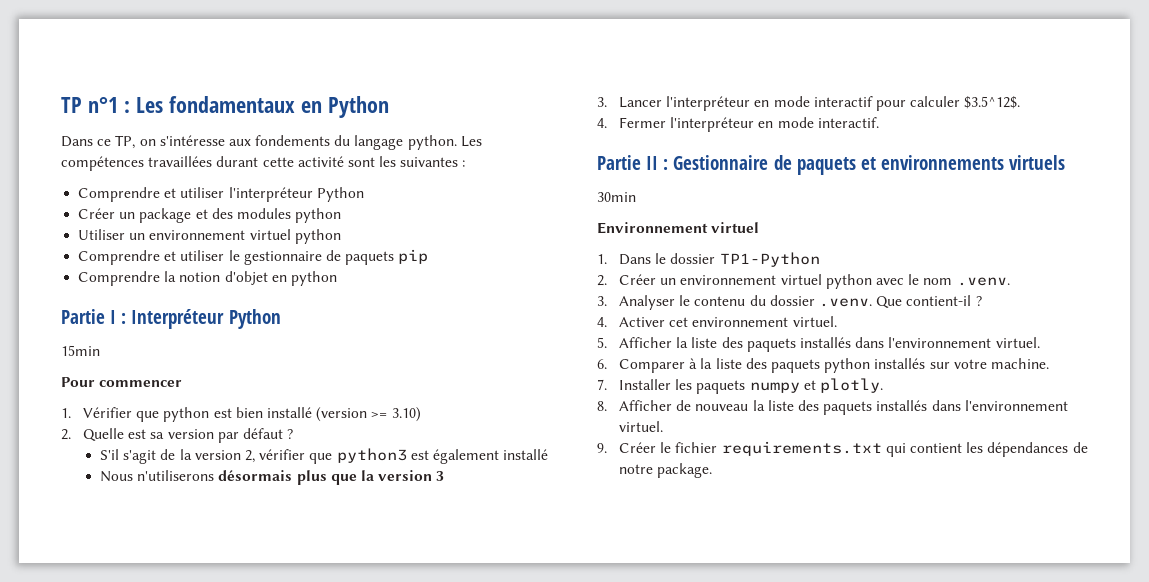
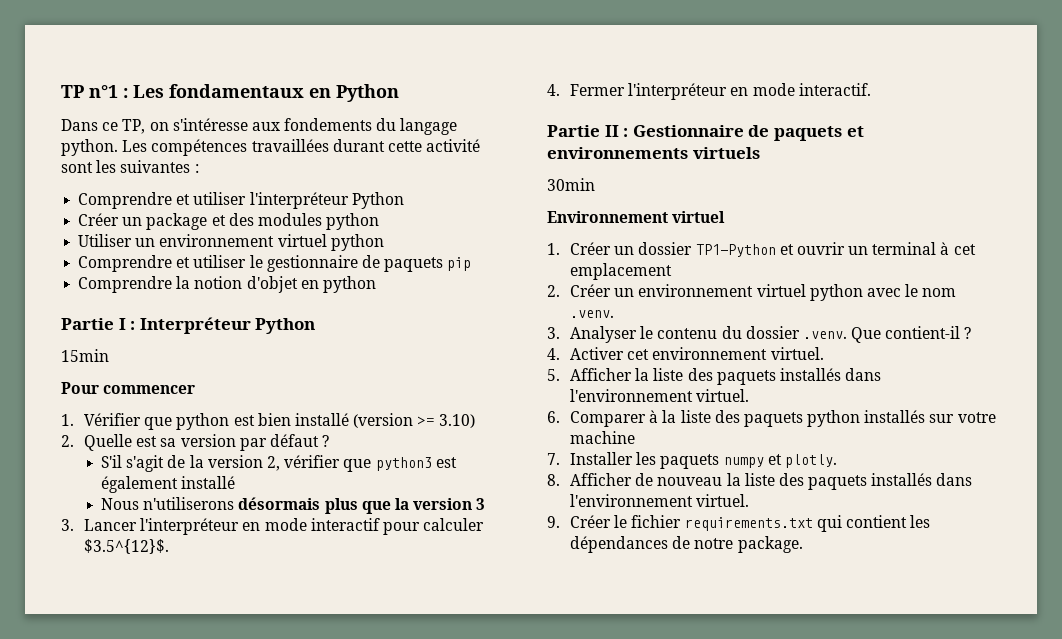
[964,96,1021,109] $3.5^12$. -> [83,539,169,554] $3.5^{12}$.
[619,253,667,265] Dans le -> [569,242,635,255] Créer un
(820, 259) none -> [779,242,976,255] [569,263,672,280] et ouvrir un terminal à cet emplacement
[990,358,1049,369] machine. -> [569,431,635,444] machine

